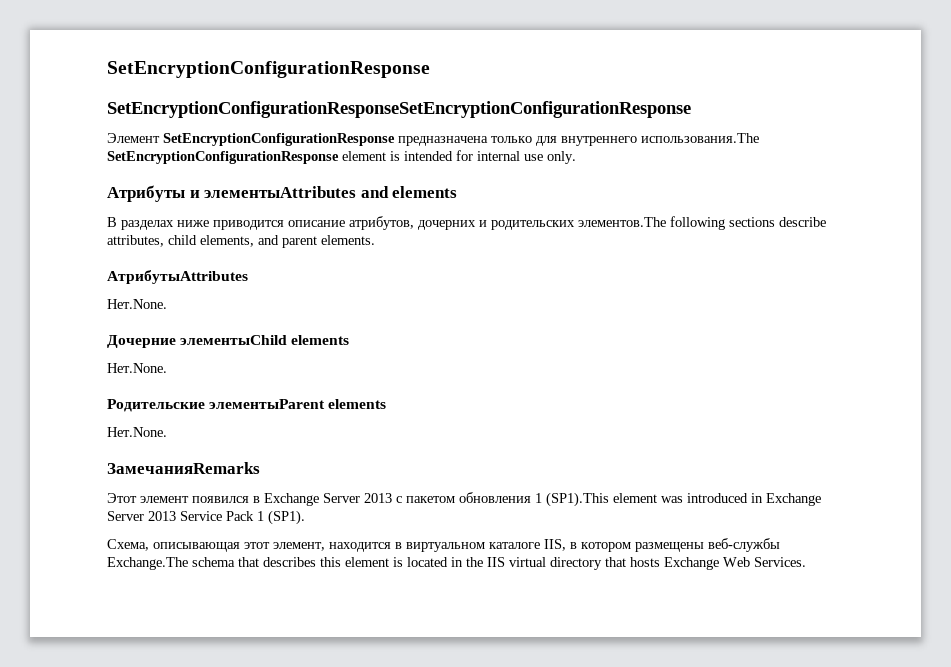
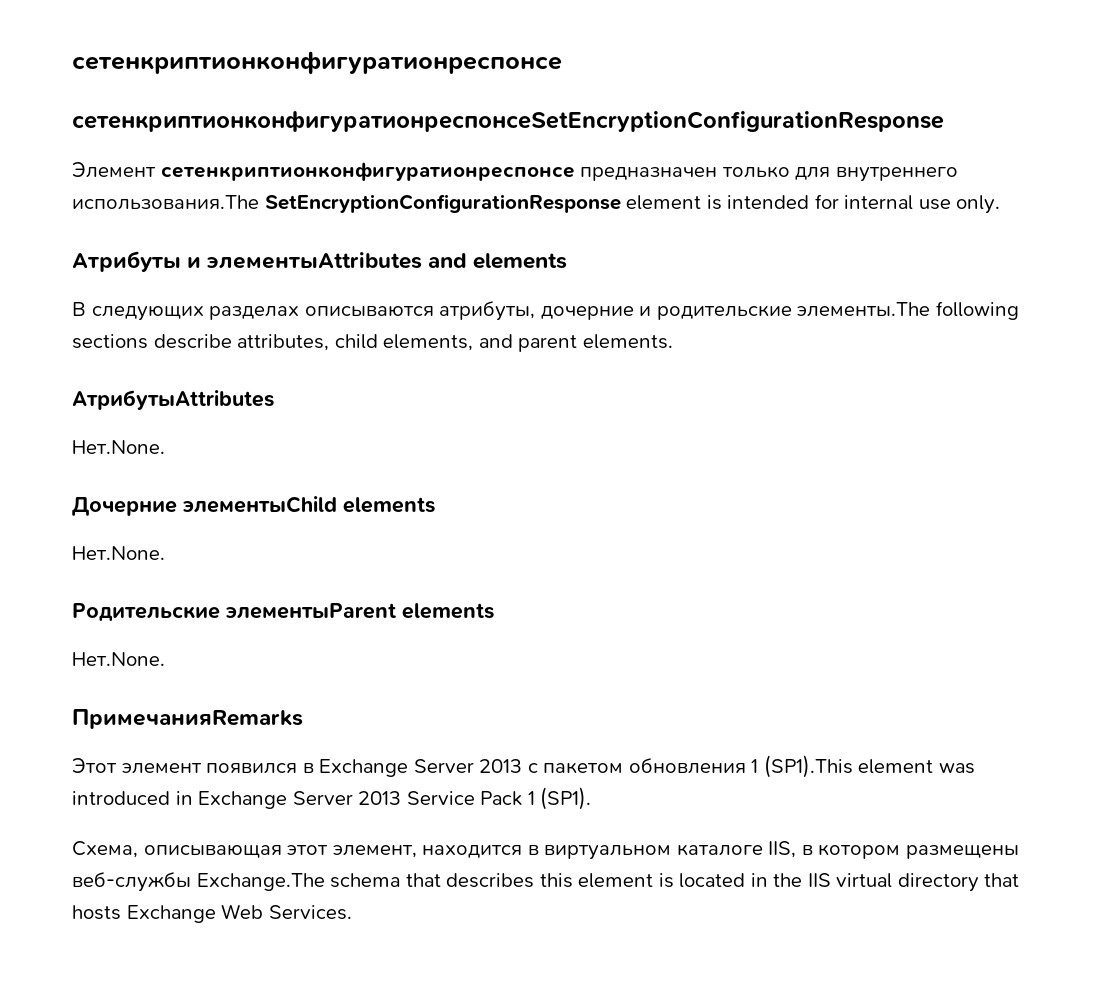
[107,61,430,78] [107,101,691,118] SetEncryptionConfigurationResponse // SetEncryptionConfigurationResponseSetEncryptionConfigurationResponse -> [72,51,562,74] [72,111,944,132] сетенкриптионконфигуратионреспонсе // сетенкриптионконфигуратионреспонсеSetEncryptionConfigurationResponse
[163,133,488,146] SetEncryptionConfigurationResponse предназначена -> [160,162,718,181] сетенкриптионконфигуратионреспонсе предназначен
[121,216,666,230] разделах ниже приводится описание атрибутов, дочерних и родительских элементов.The -> [91,301,931,321] следующих разделах описываются атрибуты, дочерние и родительские элементы.The
[107,462,260,474] ЗамечанияRemarks -> [72,709,303,729] ПримечанияRemarks

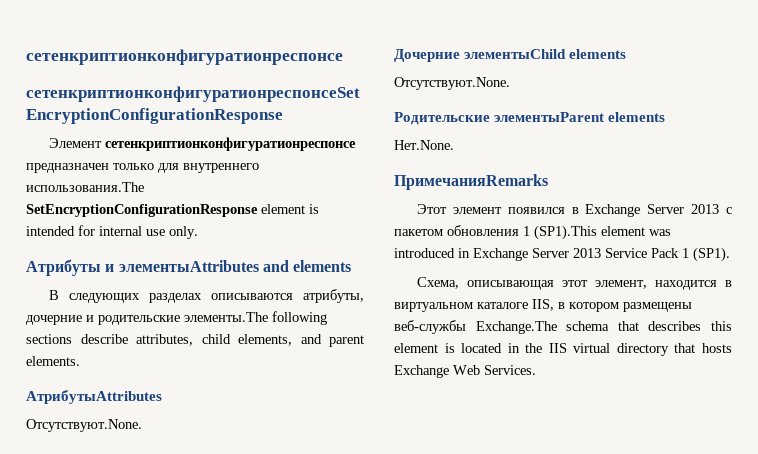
[72,440,165,454] Нет.None. -> [26,419,142,432] Отсутствуют.None.
[72,546,165,560] Нет.None. -> [394,77,510,90] Отсутствуют.None.

